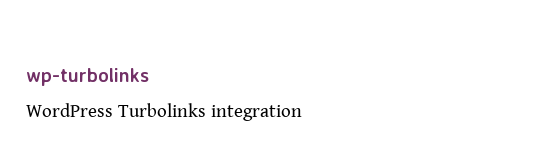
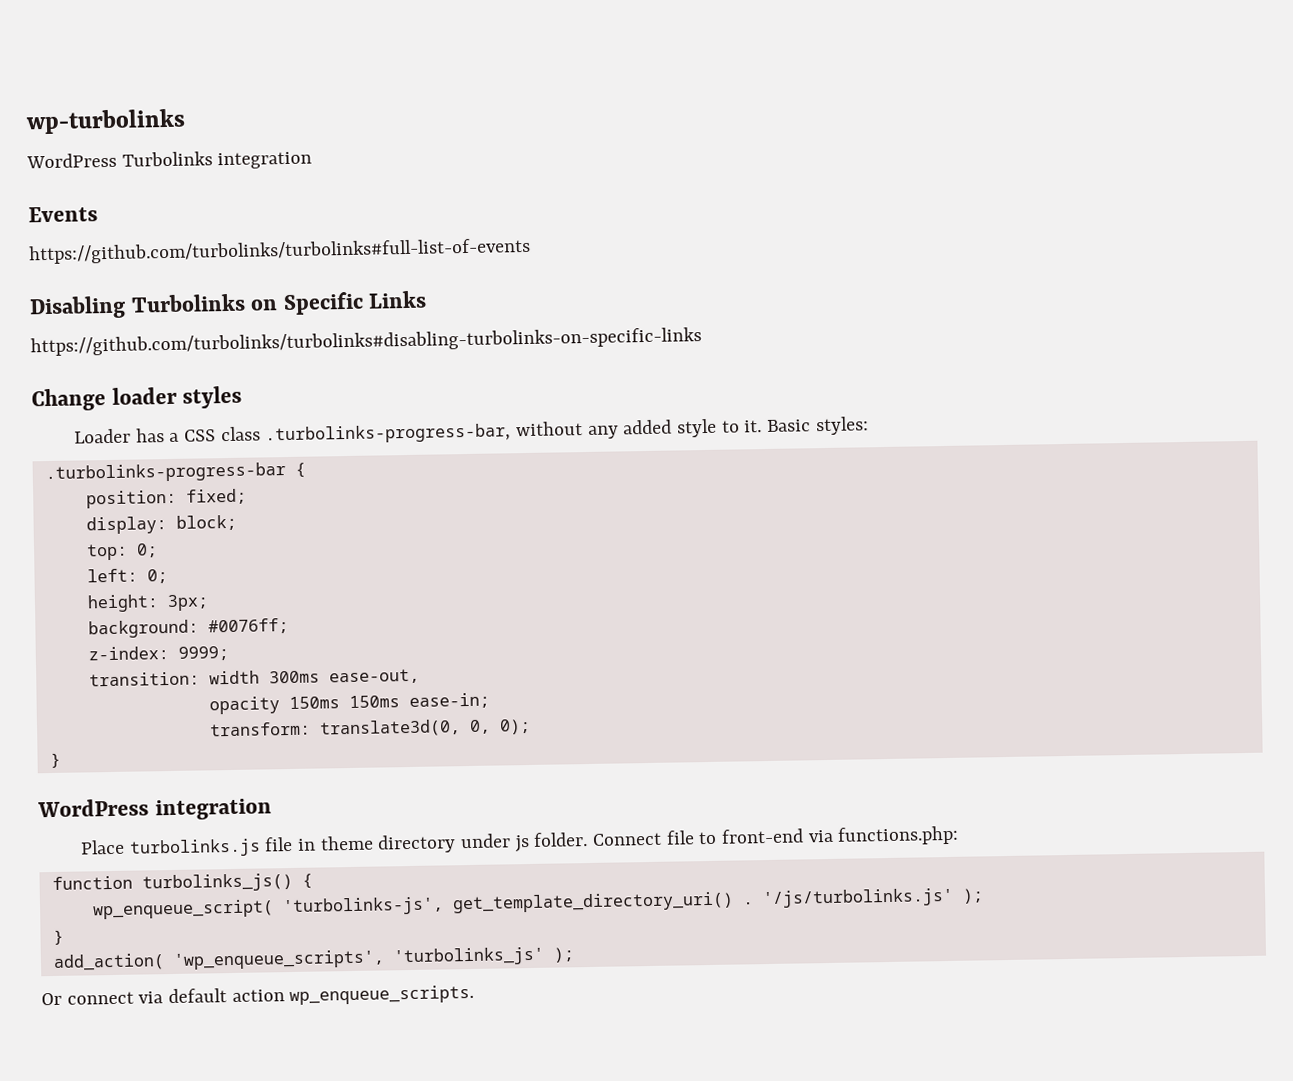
(302, 113) none -> [28,206,98,223] [28,237,531,265] [29,290,428,320] [30,327,702,357] [31,385,243,412] [73,416,869,445] [44,462,306,484] [85,488,247,509] [85,514,237,535] [85,543,158,561] [86,568,168,584] [86,594,209,613] [87,618,289,639] [87,646,229,661] [88,668,420,687] [208,692,490,715] [209,718,531,738] [49,752,61,769] [37,798,272,821] [79,825,960,858] [51,872,313,893] [91,887,984,920] [52,929,64,946] [52,946,575,972] [41,984,475,1006] // Events // https://github.com/turbolinks/turbolinks#full-list-of-events // Disabling Turbolinks on Specific Links // https://github.com/turbolinks/turbolinks#disabling-turbolinks-on-specific-links // Change loader styles // Loader has a CSS class .turbolinks-progress-bar, without any added style to it. Basic styles: // .turbolinks-progress-bar { // position: fixed; // display: block; // top: 0; // left: 0; // height: 3px; // background: #0076ff; // z-index: 9999; // transition: width 300ms ease-out, // opacity 150ms 150ms ease-in; // transform: translate3d(0, 0, 0); // } // WordPress integration // Place turbolinks.js file in theme directory under js folder. Connect file to front-end via functions.php: // function turbolinks_js() { // wp_enqueue_script( 'turbolinks-js', get_template_directory_uri() . '/js/turbolinks.js' ); // } // add_action( 'wp_enqueue_scripts', 'turbolinks_js' ); // Or connect via default action wp_enqueue_scripts.

